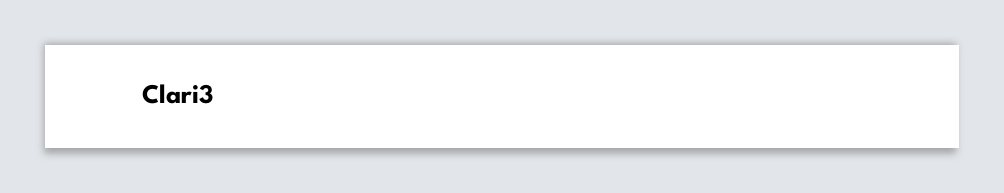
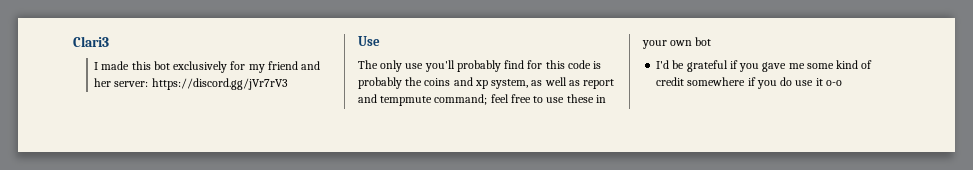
(214, 94) none -> [94,61,321,73] [94,78,288,90] [358,36,380,46] [358,60,602,72] [358,77,615,89] [358,94,606,106] [642,37,712,49] [656,60,873,72] [656,77,842,89] // I made this bot exclusively for my friend and her server: https://discord.gg/jVr7rV3 // Use // The only use you'll probably find for this code is probably the coins and xp system, as well as report and tempmute command; feel free to use these in your own bot // I'd be grateful if you gave me some kind of credit somewhere if you do use it o-o

